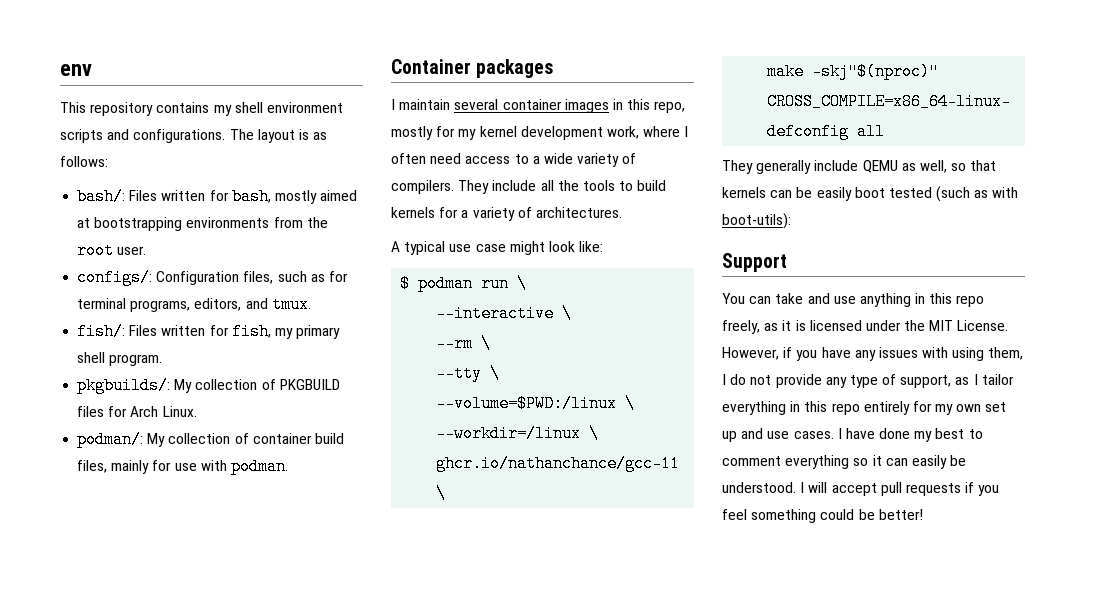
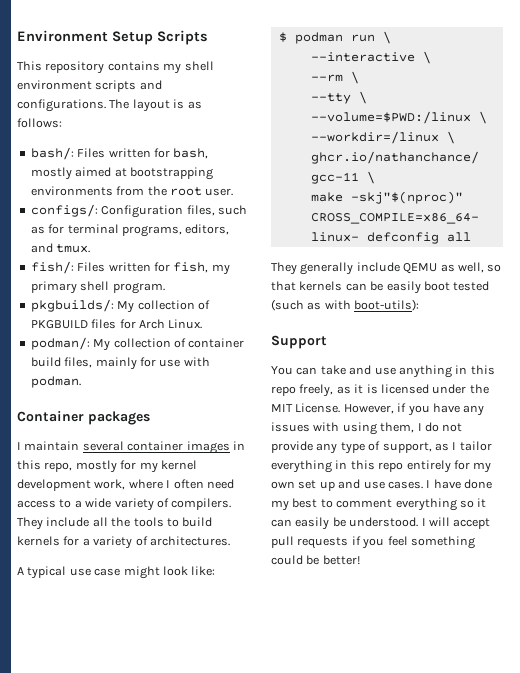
[60,64,92,76] env -> [17,30,208,45] Environment Setup Scripts

